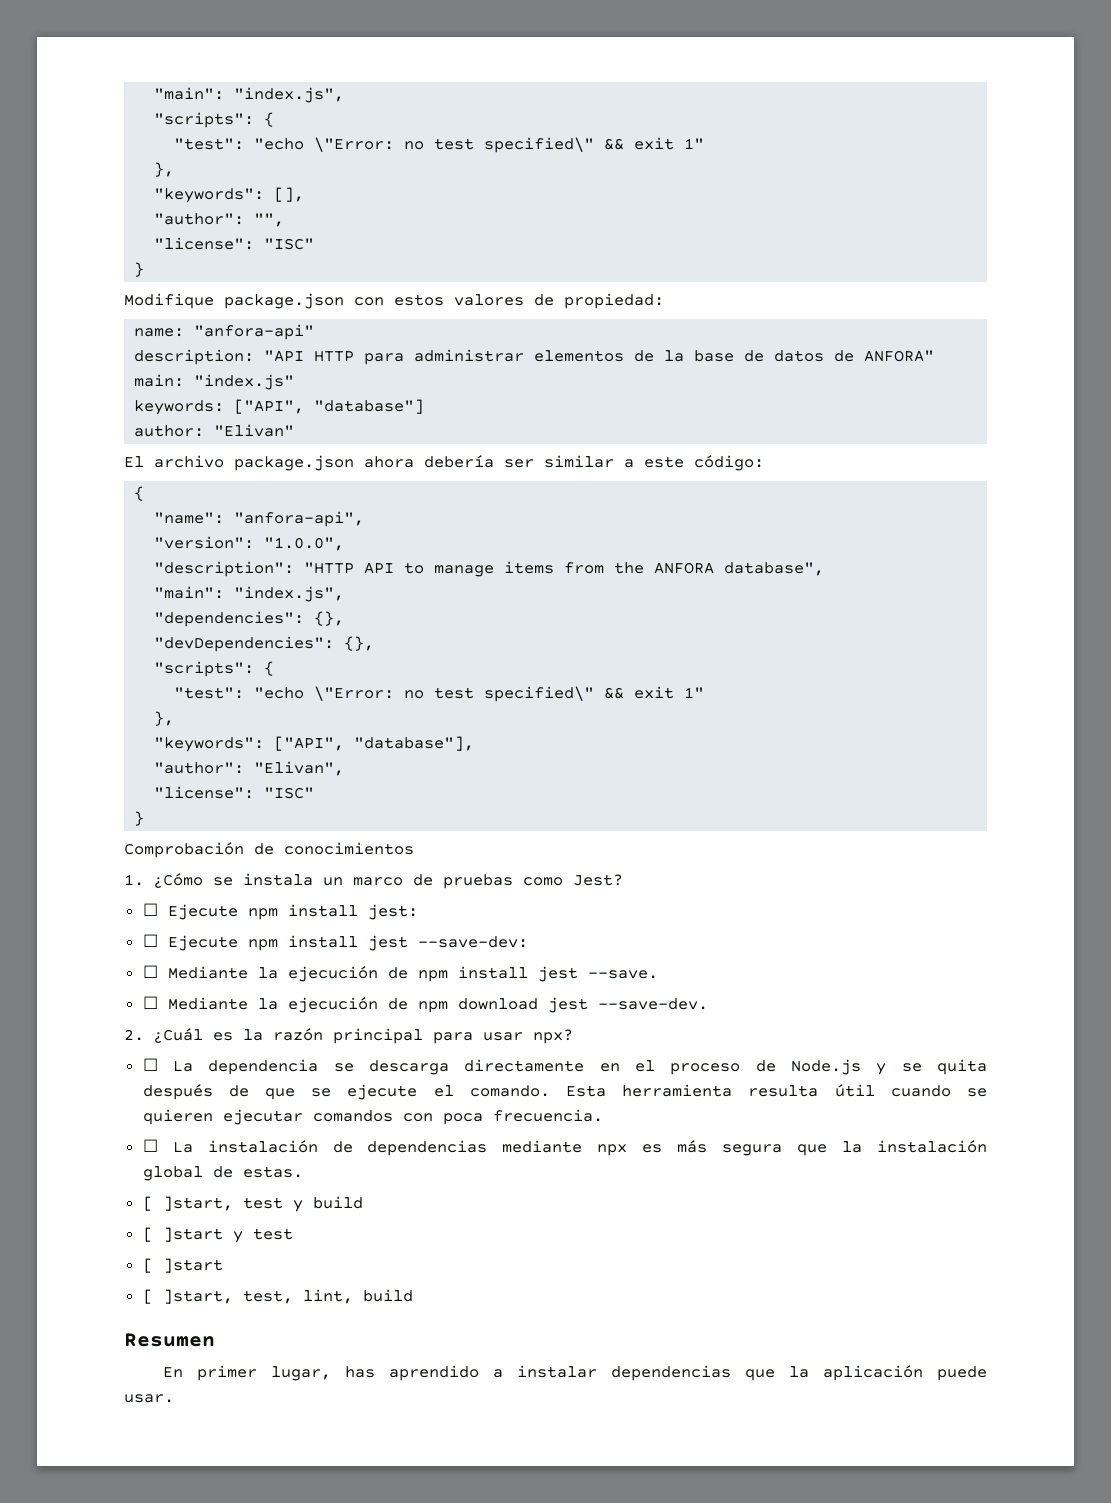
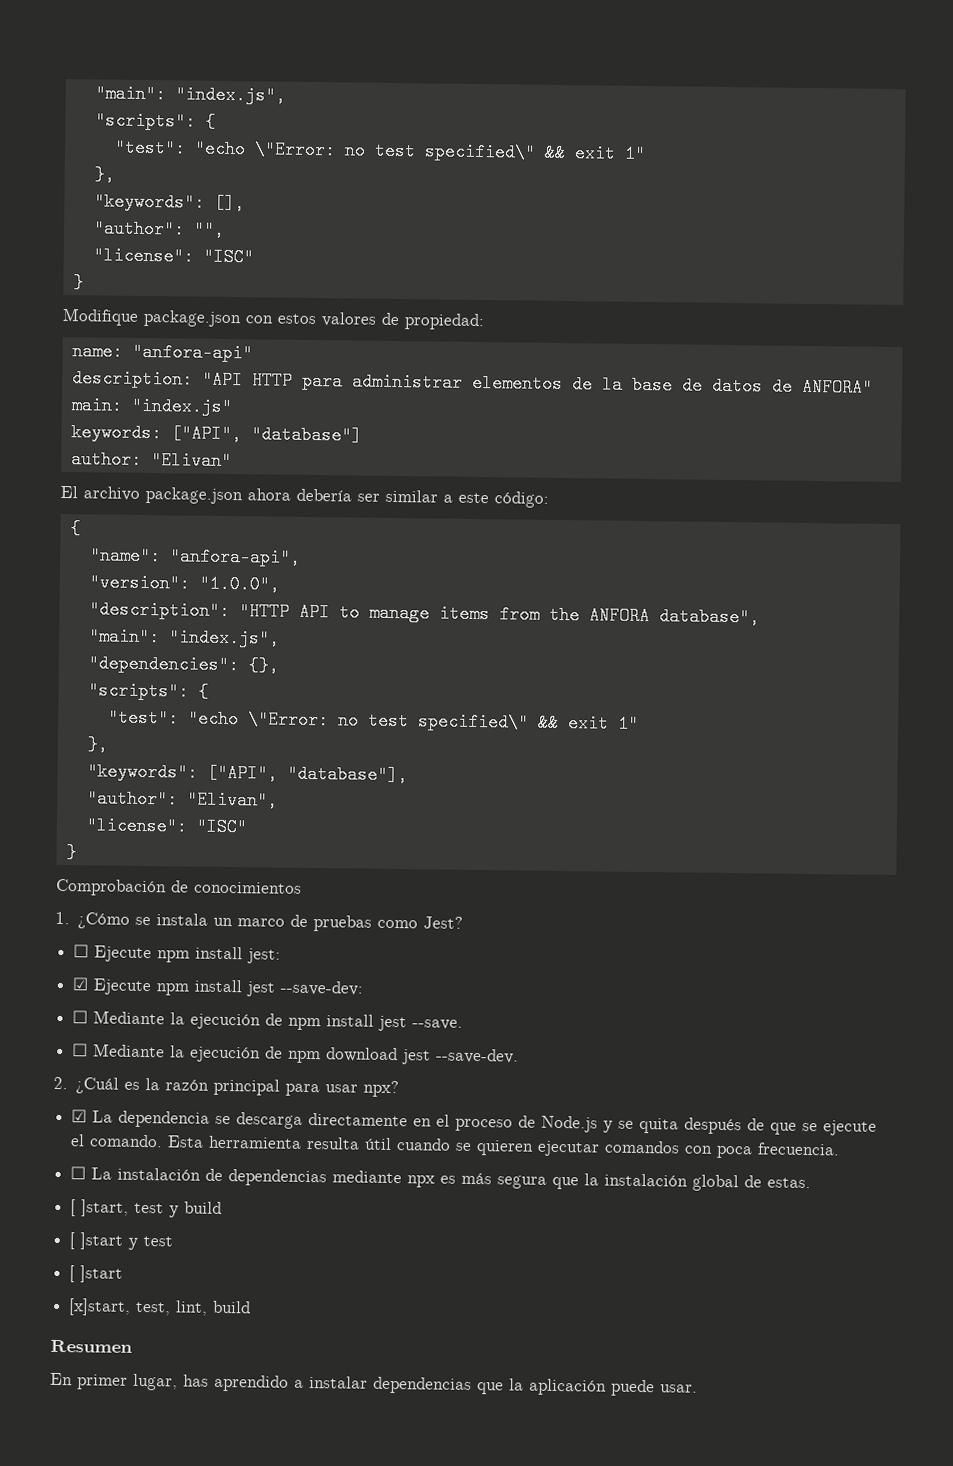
[154,636,375,652] // "devDependencies": {}, -> (279, 665) none
[142,934,158,947] ☐ -> [72,977,90,991] ☑
[142,1058,158,1071] ☐ -> [71,1109,88,1123] ☑
[142,1289,233,1304] [ ]start, -> [68,1298,132,1316] [x]start,

